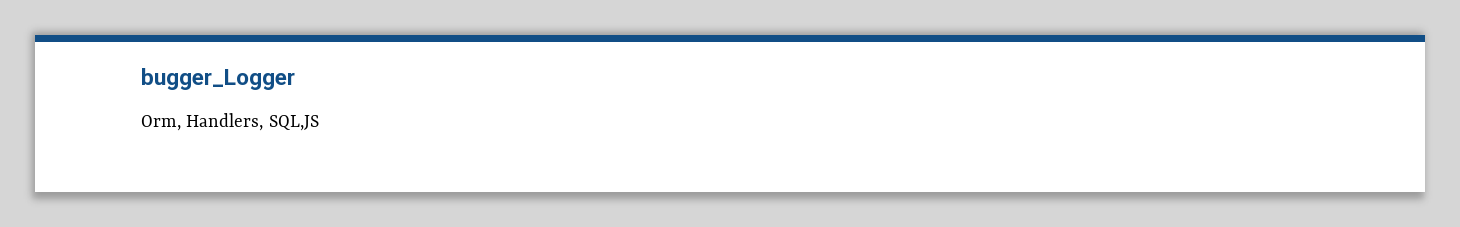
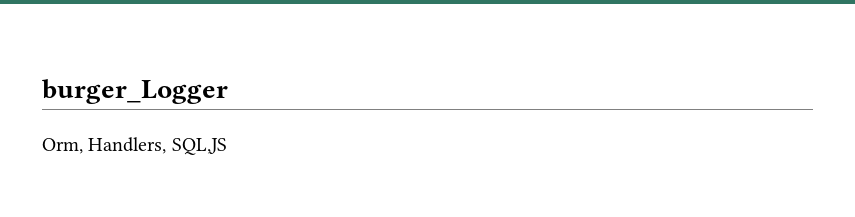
[141,68,295,90] bugger_Logger -> [42,79,228,104] burger_Logger

